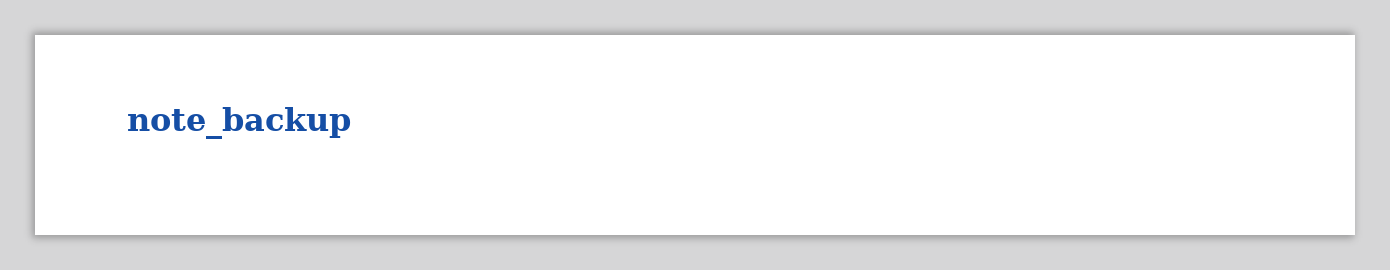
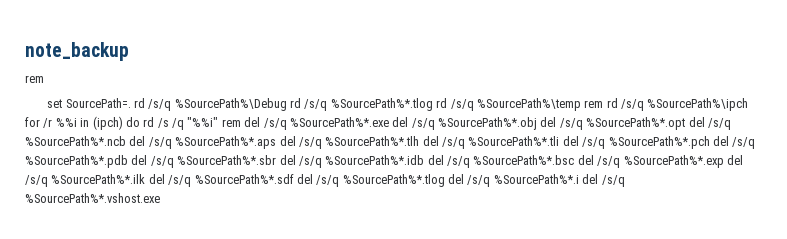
(351, 123) none -> [25,75,44,83] [47,98,749,111] [25,116,731,130] [25,136,756,149] [25,155,743,168] [25,174,625,187] [25,193,160,203] // rem // set SourcePath=. rd /s/q %SourcePath%\Debug rd /s/q %SourcePath%*.tlog rd /s/q %SourcePath%\temp rem rd /s/q %SourcePath%\ipch for /r %%i in (ipch) do rd /s /q "%%i" rem del /s/q %SourcePath%*.exe del /s/q %SourcePath%*.obj del /s/q %SourcePath%*.opt del /s/q %SourcePath%*.ncb del /s/q %SourcePath%*.aps del /s/q %SourcePath%*.tlh del /s/q %SourcePath%*.tli del /s/q %SourcePath%*.pch del /s/q %SourcePath%*.pdb del /s/q %SourcePath%*.sbr del /s/q %SourcePath%*.idb del /s/q %SourcePath%*.bsc del /s/q %SourcePath%*.exp del /s/q %SourcePath%*.ilk del /s/q %SourcePath%*.sdf del /s/q %SourcePath%*.tlog del /s/q %SourcePath%*.i del /s/q %SourcePath%*.vshost.exe

